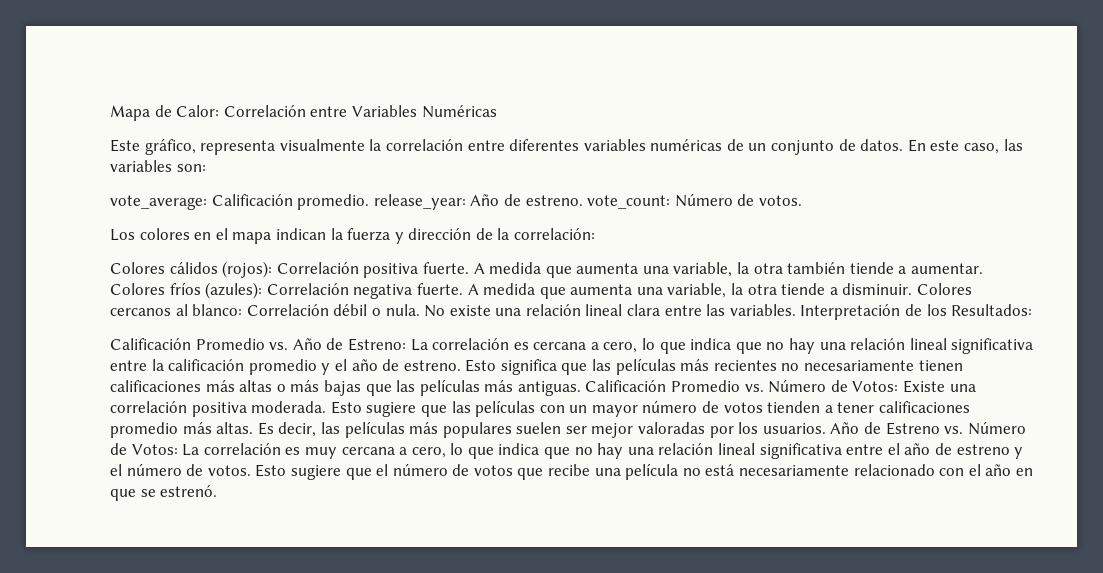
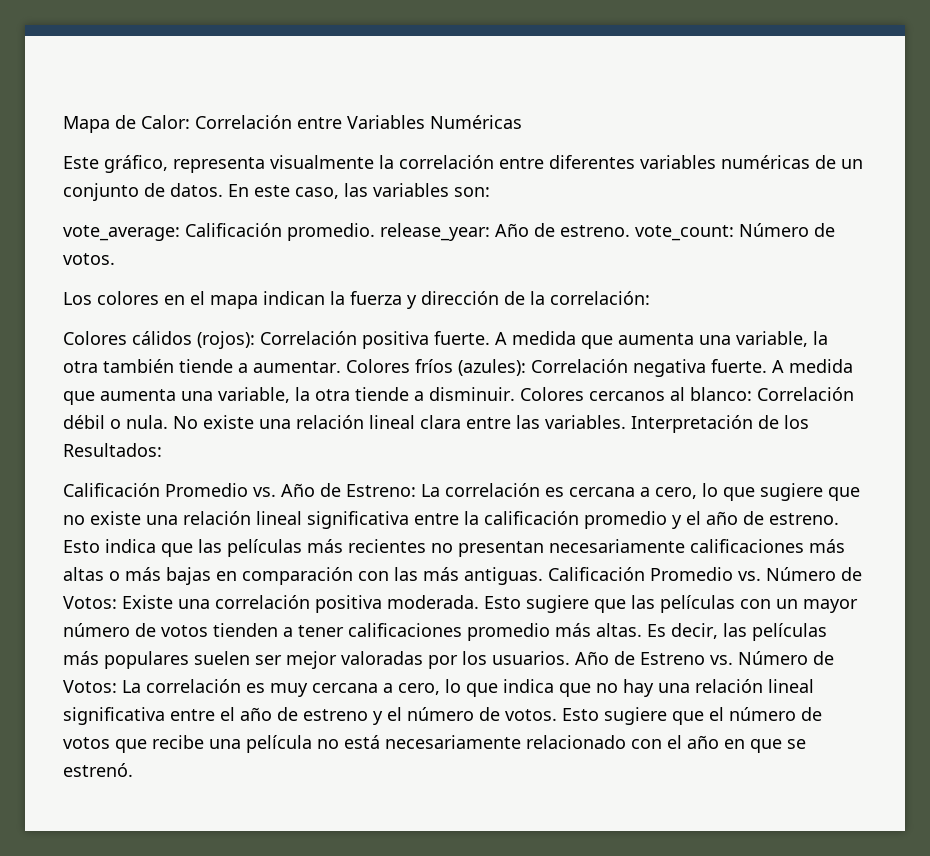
[690,338,816,354] indica que no hay -> [760,483,860,501] [63,511,141,525] sugiere que no existe
[500,359,557,375] significa -> [105,539,156,553] indica
[804,360,963,371] necesariamente tienen -> [458,539,685,557] presentan necesariamente
[365,379,480,396] que las películas -> [216,567,418,585] en comparación con las

